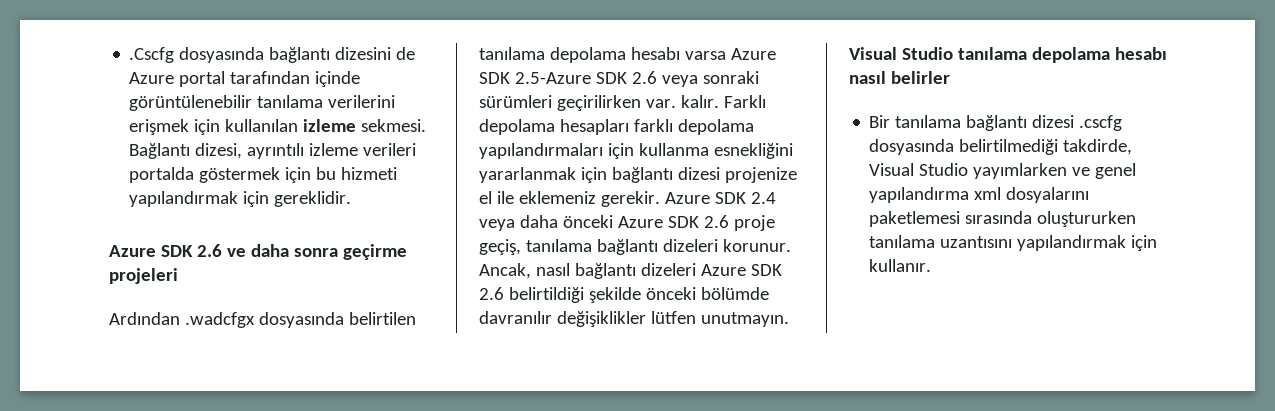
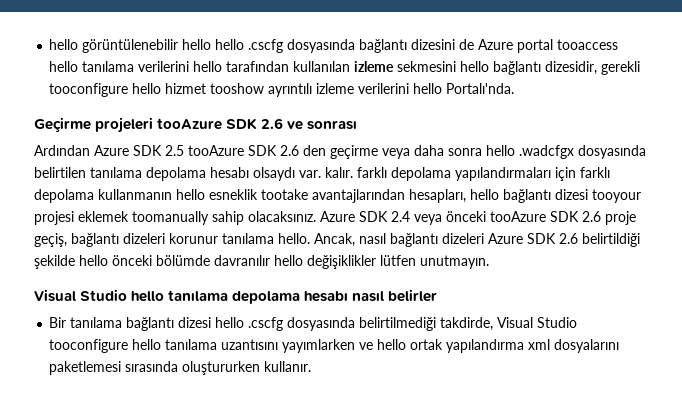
[129,47,175,63] .Cscfg -> [49,39,284,53] hello görüntülenebilir hello hello .cscfg
[230,71,361,87] [129,95,396,111] [129,119,427,135] [129,143,417,159] [129,167,398,183] [129,191,352,207] [109,244,407,260] [109,268,178,284] [109,312,180,325] tarafından içinde görüntülenebilir tanılama verilerini erişmek için kullanılan izleme sekmesi. Bağlantı dizesi, ayrıntılı izleme verileri portalda göstermek için bu hizmeti yapılandırmak için gereklidir. // Azure SDK 2.6 ve daha sonra geçirme projeleri // Ardından -> [557,39,619,50] [49,61,641,75] [49,83,515,97] [34,117,358,133] [34,145,515,159] tooaccess hello tanılama verilerini hello tarafından kullanılan izleme sekmesini hello bağlantı dizesidir, gerekli tooconfigure hello hizmet tooshow ayrıntılı izleme verilerini hello Portalı'nda. // Geçirme projeleri tooAzure SDK 2.6 ve sonrası // Ardından Azure SDK 2.5 tooAzure SDK 2.6 den geçirme veya daha sonra hello
[684,48,776,60] [479,71,759,87] [479,95,766,111] [479,119,754,135] [479,143,793,159] [479,167,797,183] [479,191,660,207] varsa Azure SDK 2.5-Azure SDK 2.6 veya sonraki sürümleri geçirilirken var. kalır. Farklı depolama hesapları farklı depolama yapılandırmaları için kullanma esnekliğini yararlanmak için bağlantı dizesi projenize el ile eklemeniz gerekir. -> [253,167,610,181] [34,189,641,203] [34,211,316,225] olsaydı var. kalır. farklı depolama yapılandırmaları için farklı depolama kullanmanın hello esneklik tootake avantajlarından hesapları, hello bağlantı dizesi tooyour projesi eklemek toomanually sahip olacaksınız.
[519,215,663,228] daha önceki Azure -> [446,211,546,222] önceki tooAzure
[525,239,791,255] tanılama bağlantı dizeleri korunur. -> [71,233,310,247] bağlantı dizeleri korunur tanılama hello.
(641, 295) none -> [79,255,108,266] hello
(552, 317) none -> [274,255,303,266] hello
(953, 53) none -> [131,291,165,302] hello
(1075, 121) none -> [215,317,245,328] hello
[973,163,1137,179] yayımlarken ve genel -> [49,339,444,353] tooconfigure hello tanılama uzantısını yayımlarken ve hello ortak
[869,235,1158,251] tanılama uzantısını yapılandırmak için -> (261, 368) none

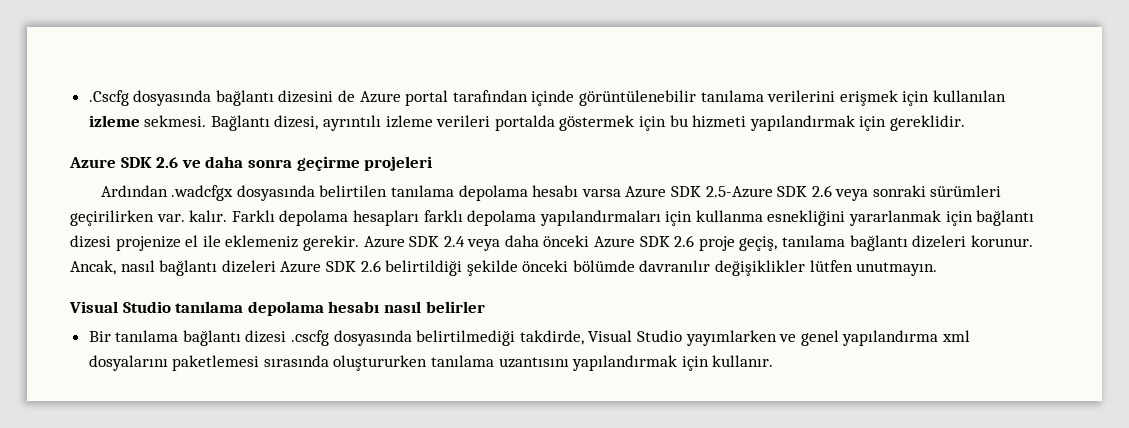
[49,39,284,53] hello görüntülenebilir hello hello .cscfg -> [88,90,129,106] .Cscfg
[557,39,619,50] [49,61,641,75] [49,83,515,97] [34,117,358,133] [34,145,515,159] tooaccess hello tanılama verilerini hello tarafından kullanılan izleme sekmesini hello bağlantı dizesidir, gerekli tooconfigure hello hizmet tooshow ayrıntılı izleme verilerini hello Portalı'nda. // Geçirme projeleri tooAzure SDK 2.6 ve sonrası // Ardından Azure SDK 2.5 tooAzure SDK 2.6 den geçirme veya daha sonra hello -> [452,90,1006,106] [88,115,965,131] [69,156,433,171] [100,185,168,197] tarafından içinde görüntülenebilir tanılama verilerini erişmek için kullanılan izleme sekmesi. Bağlantı dizesi, ayrıntılı izleme verileri portalda göstermek için bu hizmeti yapılandırmak için gereklidir. // Azure SDK 2.6 ve daha sonra geçirme projeleri // Ardından
[253,167,610,181] [34,189,641,203] [34,211,316,225] olsaydı var. kalır. farklı depolama yapılandırmaları için farklı depolama kullanmanın hello esneklik tootake avantajlarından hesapları, hello bağlantı dizesi tooyour projesi eklemek toomanually sahip olacaksınız. -> [581,185,1002,201] [70,210,1035,226] [70,235,359,251] varsa Azure SDK 2.5-Azure SDK 2.6 veya sonraki sürümleri geçirilirken var. kalır. Farklı depolama hesapları farklı depolama yapılandırmaları için kullanma esnekliğini yararlanmak için bağlantı dizesi projenize el ile eklemeniz gerekir.
[446,211,546,222] önceki tooAzure -> [504,235,636,248] daha önceki Azure
[71,233,310,247] bağlantı dizeleri korunur tanılama hello. -> [782,235,1033,251] tanılama bağlantı dizeleri korunur.
[79,255,108,266] hello -> (518, 268) none
[274,255,303,266] hello -> (711, 266) none
[131,291,165,302] hello -> (171, 307) none
[215,317,245,328] hello -> (287, 336) none
[49,339,444,353] tooconfigure hello tanılama uzantısını yayımlarken ve hello ortak -> [685,330,839,346] yayımlarken ve genel
(261, 368) none -> [431,355,709,371] tanılama uzantısını yapılandırmak için

